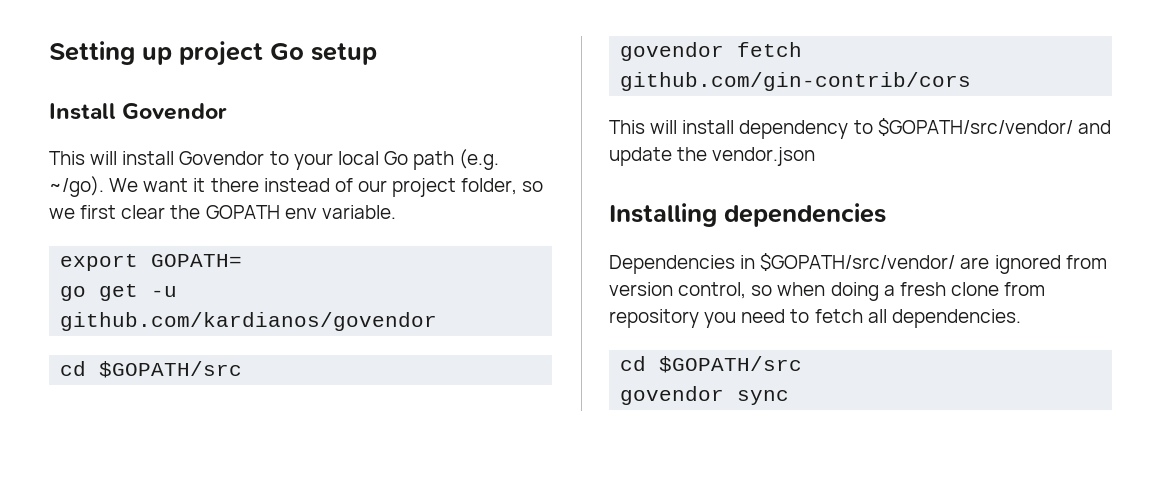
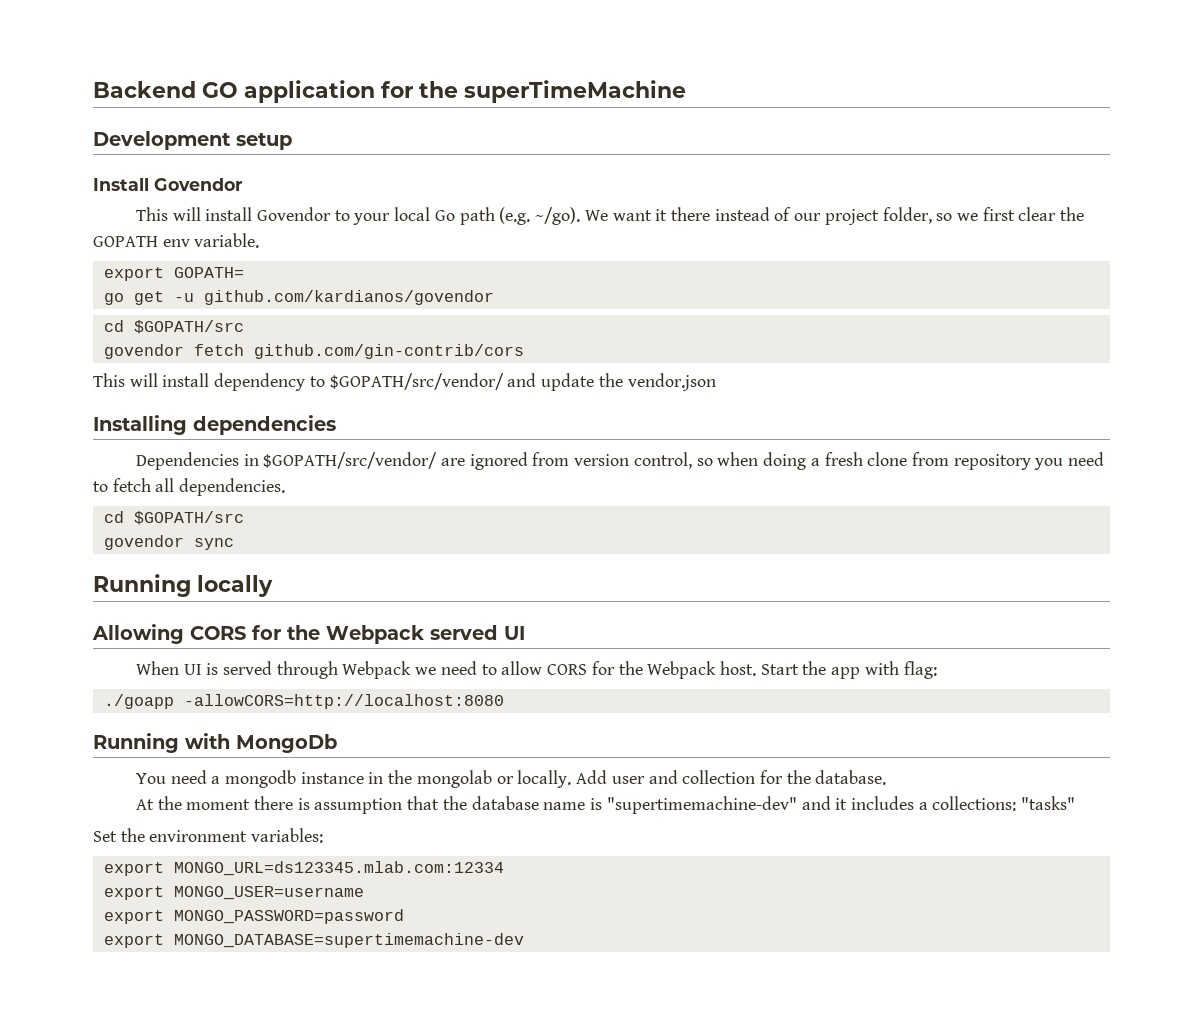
[49,41,304,66] Setting up project Go -> [93,80,686,103] [93,131,231,150] Backend GO application for the superTimeMachine // Development
(790, 397) none -> [93,574,273,597] [92,624,525,644] [135,661,937,679] [103,694,504,709] [93,733,337,753] [135,770,887,788] [135,796,1076,814] [93,828,324,843] [103,861,504,876] [103,886,364,900] [103,909,404,924] [103,933,524,948] // Running locally // Allowing CORS for the Webpack served UI // When UI is served through Webpack we need to allow CORS for the Webpack host. Start the app with flag: // ./goapp -allowCORS=http://localhost:8080 // Running with MongoDb // You need a mongodb instance in the mongolab or locally. Add user and collection for the database. // At the moment there is assumption that the database name is "supertimemachine-dev" and it includes a collections: "tasks" // Set the environment variables: // export MONGO_URL=ds123345.mlab.com:12334 // export MONGO_USER=username // export MONGO_PASSWORD=password // export MONGO_DATABASE=supertimemachine-dev

